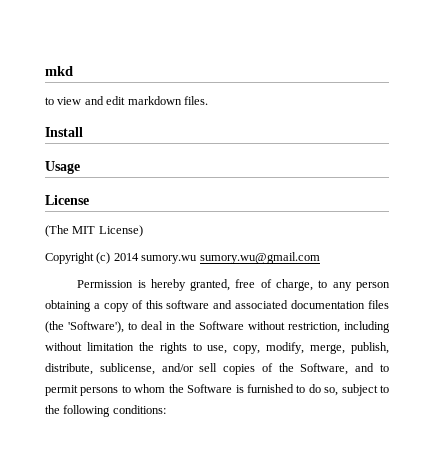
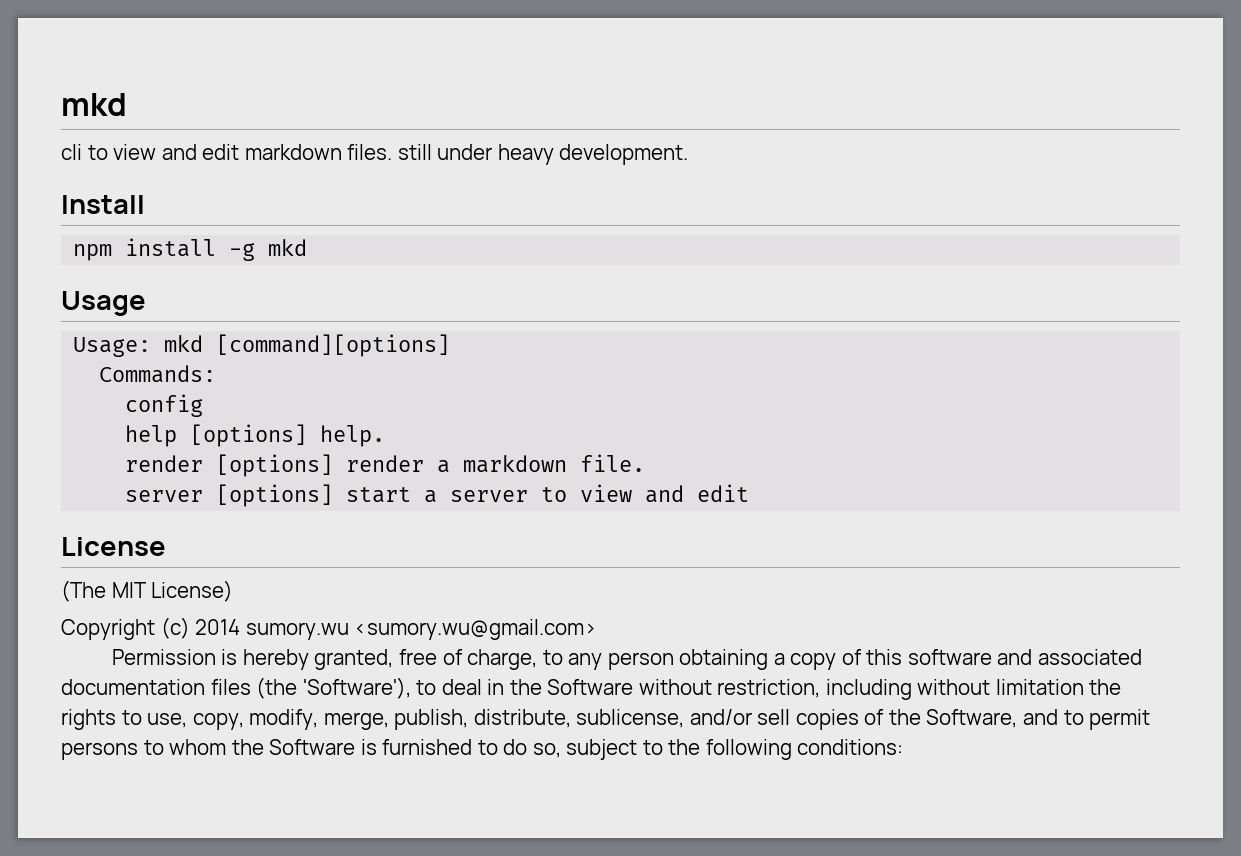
[45,66,73,76] mkd // -> [61,93,127,116] [61,144,82,160] mkd // cli
[45,127,83,137] [45,161,80,174] // Install // Usage -> [397,144,689,165] [61,195,145,214] [73,238,308,261] [61,291,146,316] [73,334,451,357] [99,365,217,383] [125,394,204,417] [125,424,386,447] [125,454,646,477] [125,484,750,507] still under heavy development. // Install // npm install -g mkd // Usage // Usage: mkd [command][options] // Commands: // config // help [options] help. // render [options] render a markdown file. // server [options] start a server to view and edit
[199,252,320,264] sumory.wu@gmail.com -> [354,619,598,640] <sumory.wu@gmail.com>

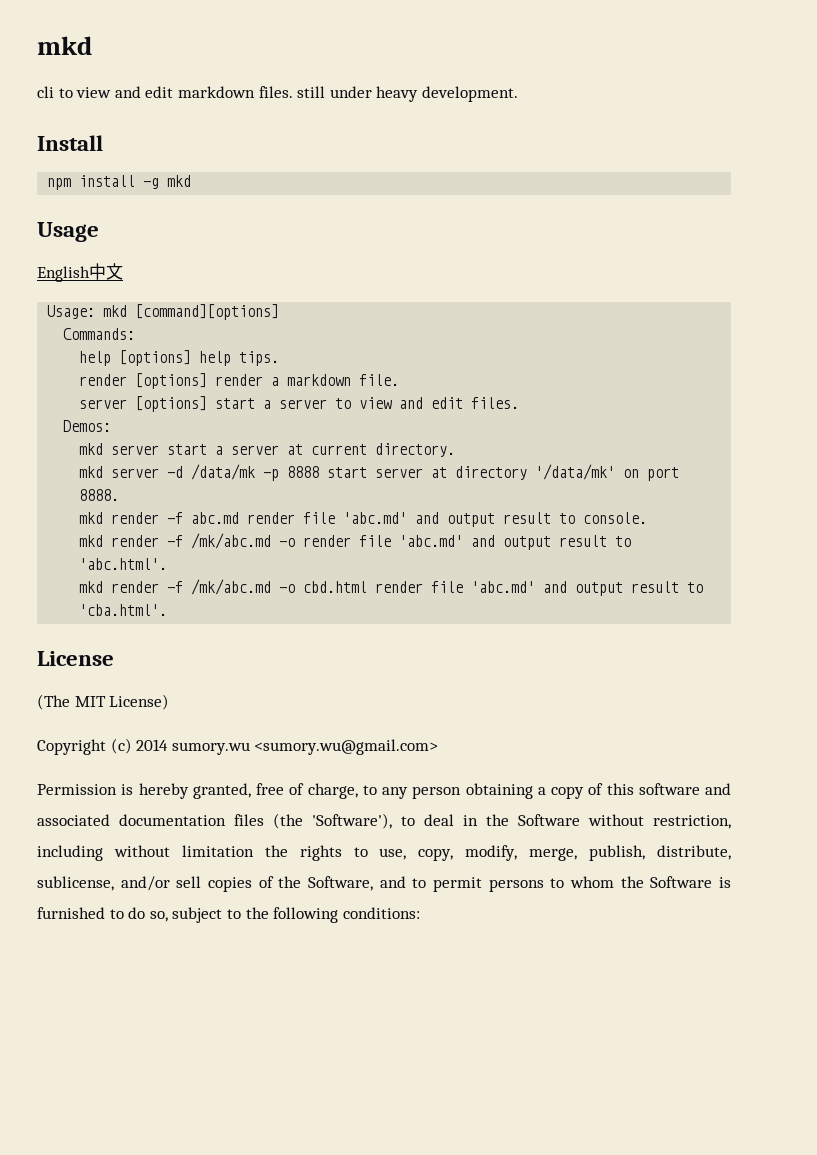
(146, 303) none -> [37,263,123,282] // English中文
[125,394,204,417] // config -> (136, 334) none
[320,425,386,447] help. -> [199,351,280,366] help tips.
(750, 493) none -> [471,397,520,409] [63,420,112,432] [79,443,456,457] [79,464,680,481] [79,489,120,501] [79,512,648,527] [79,533,632,550] [79,558,168,570] [79,579,704,596] [79,604,168,616] files. // Demos: // mkd server start a server at current directory. // mkd server -d /data/mk -p 8888 start server at directory '/data/mk' on port 8888. // mkd render -f abc.md render file 'abc.md' and output result to console. // mkd render -f /mk/abc.md -o render file 'abc.md' and output result to 'abc.html'. // mkd render -f /mk/abc.md -o cbd.html render file 'abc.md' and output result to 'cba.html'.

